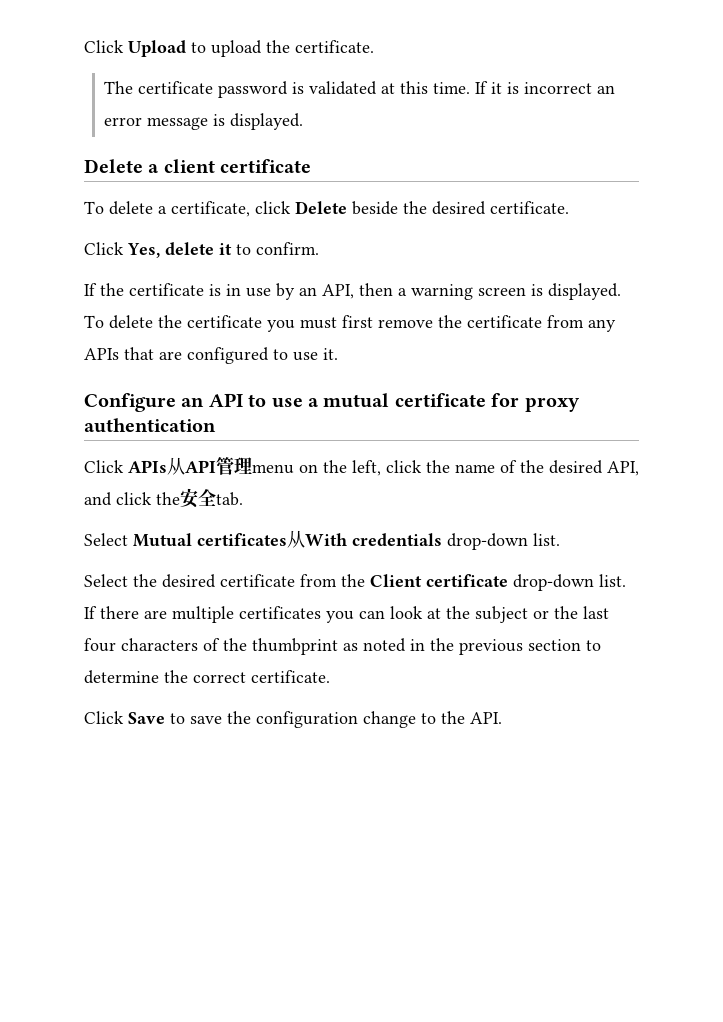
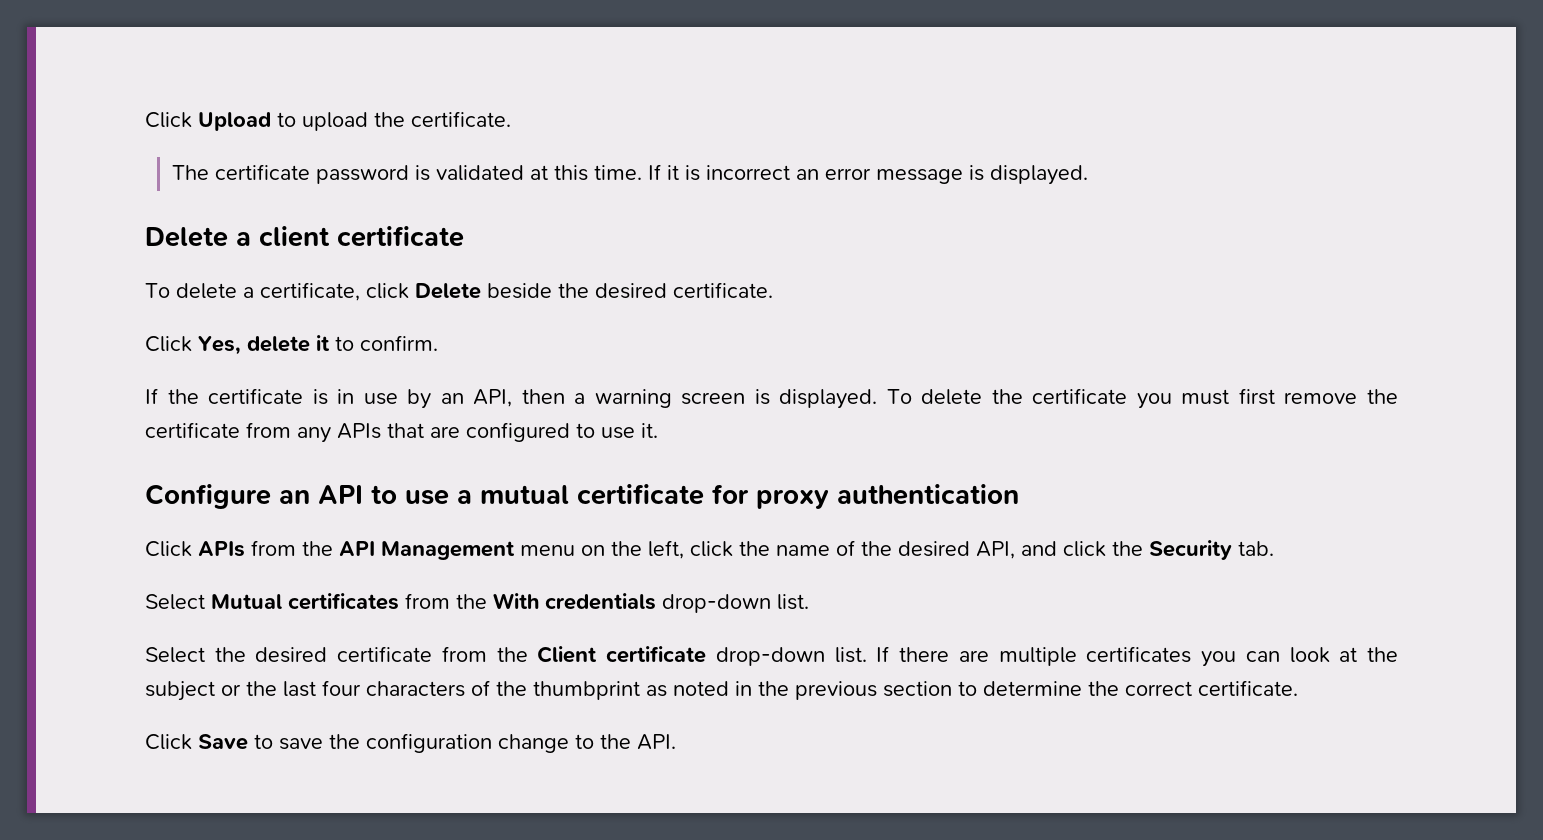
[167,457,252,475] 从API管理 -> [251,540,515,560] from the API Management
[180,488,216,508] 安全 -> [1149,540,1232,560] Security
[287,530,305,548] 从 -> [405,593,487,609] from the

